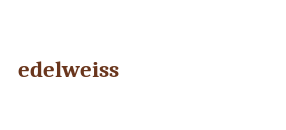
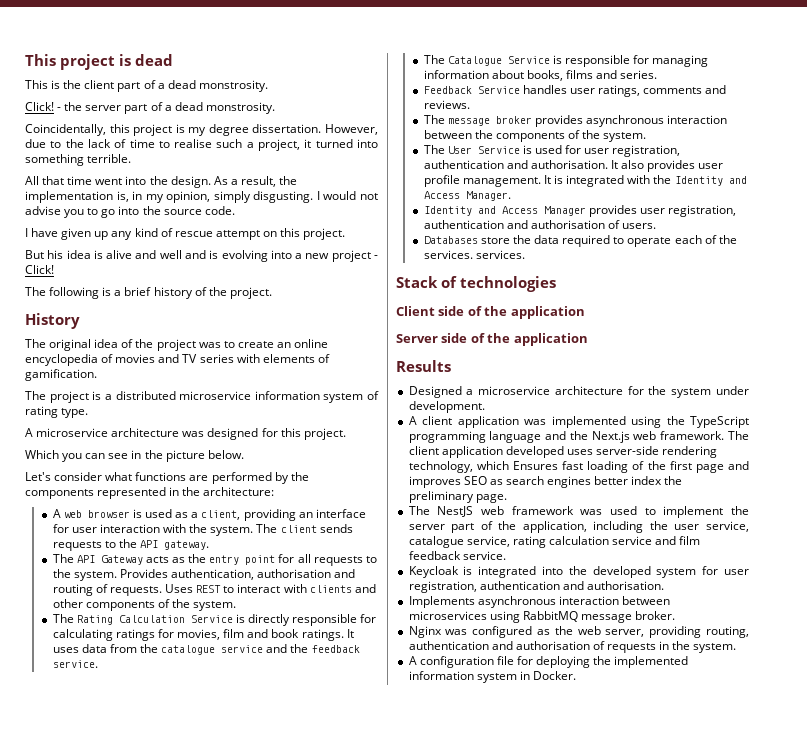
[18,61,119,77] edelweiss -> [25,54,173,70] [25,80,268,92] [25,102,275,114] [25,124,378,136] [25,139,379,151] [25,154,132,166] [25,176,298,188] [25,191,378,203] [25,206,235,218] [25,228,346,240] [25,250,378,262] [25,265,54,274] [25,287,272,299] [25,313,80,329] [25,339,329,351] [25,354,330,366] [25,369,97,381] [25,391,379,403] [25,406,89,418] [25,428,346,440] [25,450,244,462] [25,472,309,484] [25,487,275,499] [52,509,366,521] [52,524,353,536] [52,539,210,551] [52,554,377,566] [52,569,356,581] [52,584,376,596] [52,599,237,611] [52,614,377,626] [52,629,354,641] [52,644,360,655] [52,660,98,668] [423,55,709,67] [423,70,658,81] [423,85,727,97] [423,100,470,109] [423,115,728,127] [423,130,647,142] [423,145,681,157] [423,160,724,172] [423,175,747,187] [423,191,511,201] [423,205,737,217] [423,220,657,229] [423,235,737,247] [423,250,525,259] [396,276,556,292] [396,306,585,319] [396,333,588,346] [396,360,451,372] [408,386,749,398] [408,401,485,413] [408,416,749,428] [408,431,749,443] [408,446,718,458] [408,461,749,473] [408,476,683,488] [408,491,507,503] [408,506,749,518] [408,521,749,533] [408,536,701,548] [408,551,506,560] [408,566,749,578] [408,581,664,593] [408,596,670,608] [408,611,676,623] [408,626,749,638] [408,641,737,653] [408,656,689,668] [408,671,576,683] This project is dead // This is the client part of a dead monstrosity. // Click! - the server part of a dead monstrosity. // Coincidentally, this project is my degree dissertation. However, due to the lack of time to realise such a project, it turned into something terrible. // All that time went into the design. As a result, the implementation is, in my opinion, simply disgusting. I would not advise you to go into the source code. // I have given up any kind of rescue attempt on this project. // But his idea is alive and well and is evolving into a new project - Click! // The following is a brief history of the project. // History // The original idea of the project was to create an online encyclopedia of movies and TV series with elements of gamification. // The project is a distributed microservice information system of rating type. // A microservice architecture was designed for this project. // Which you can see in the picture below. // Let's consider what functions are performed by the components represented in the architecture: // A web browser is used as a client, providing an interface for user interaction with the system. The client sends requests to the API gateway. // The API Gateway acts as the entry point for all requests to the system. Provides authentication, authorisation and routing of requests. Uses REST to interact with clients and other components of the system. // The Rating Calculation Service is directly responsible for calculating ratings for movies, film and book ratings. It uses data from the catalogue service and the feedback service. // The Catalogue Service is responsible for managing information about books, films and series. // Feedback Service handles user ratings, comments and reviews. // The message broker provides asynchronous interaction between the components of the system. // The User Service is used for user registration, authentication and authorisation. It also provides user profile management. It is integrated with the Identity and Access Manager. // Identity and Access Manager provides user registration, authentication and authorisation of users. // Databases store the data required to operate each of the services. services. // Stack of technologies // Client side of the application // Server side of the application // Results // Designed a microservice architecture for the system under development. // A client application was implemented using the TypeScript programming language and the Next.js web framework. The client application developed uses server-side rendering technology, which Ensures fast loading of the first page and improves SEO as search engines better index the preliminary page. // The NestJS web framework was used to implement the server part of the application, including the user service, catalogue service, rating calculation service and film feedback service. // Keycloak is integrated into the developed system for user registration, authentication and authorisation. // Implements asynchronous interaction between microservices using RabbitMQ message broker. // Nginx was configured as the web server, providing routing, authentication and authorisation of requests in the system. // A configuration file for deploying the implemented information system in Docker.

